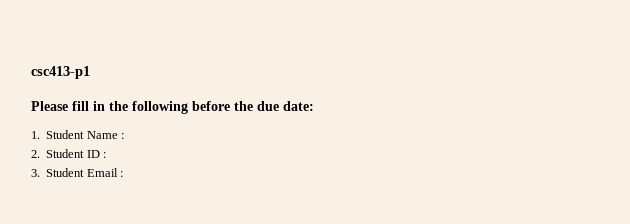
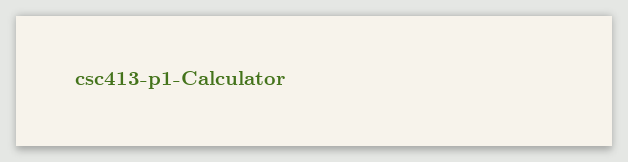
[31,66,90,79] [31,101,314,114] [31,130,124,139] [31,149,106,158] [31,168,123,177] csc413-p1 // Please fill in the following before the due date: // 1. Student Name : // 2. Student ID : // 3. Student Email : -> [75,71,285,89] csc413-p1-Calculator

